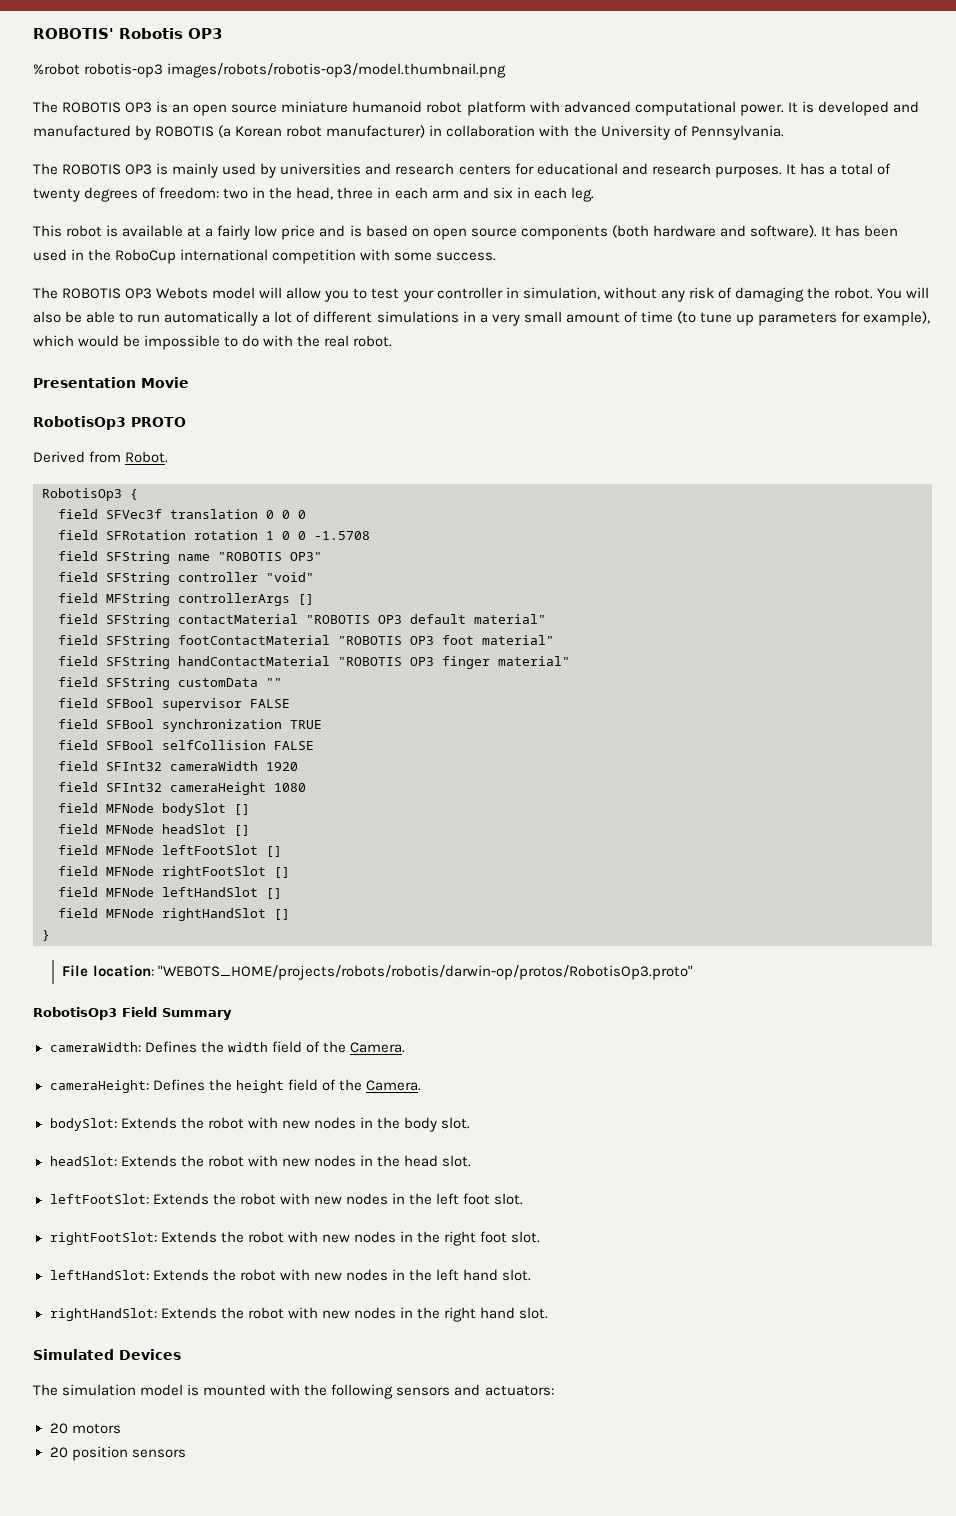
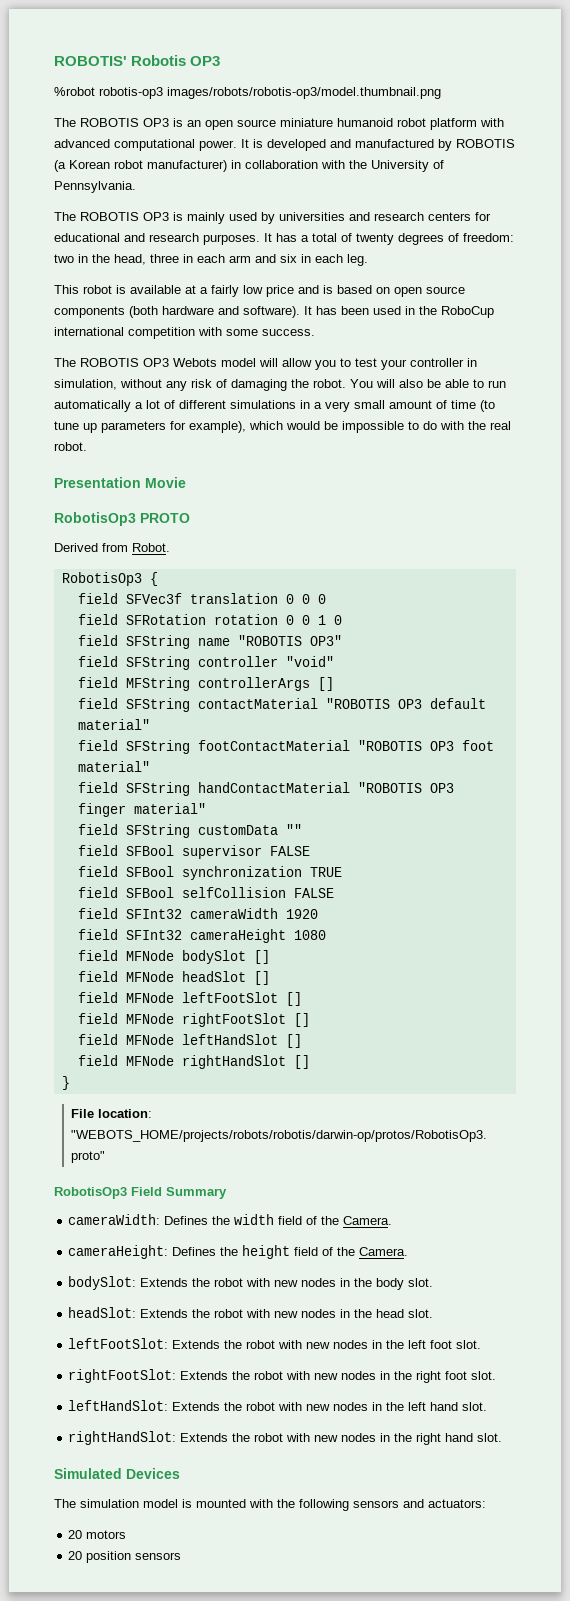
(258, 535) none -> [285,615,310,625] 0 0
[298,531,370,540] 0 -1.5708 -> (342, 620) none

